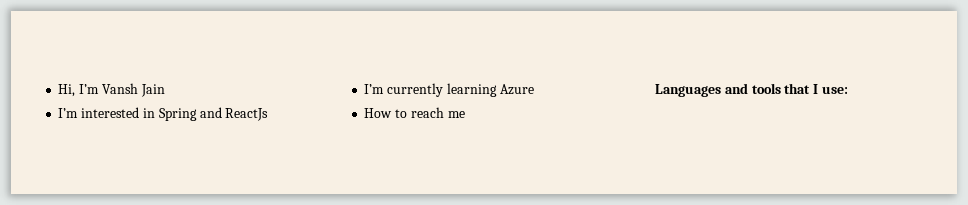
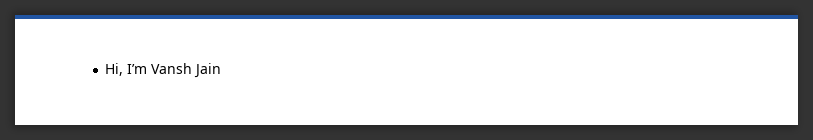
[58,107,269,121] [364,83,534,97] [364,107,465,118] [655,83,848,97] // I’m interested in Spring and ReactJs // I’m currently learning Azure // How to reach me // Languages and tools that I use: -> (222, 70) none

